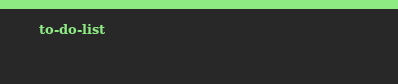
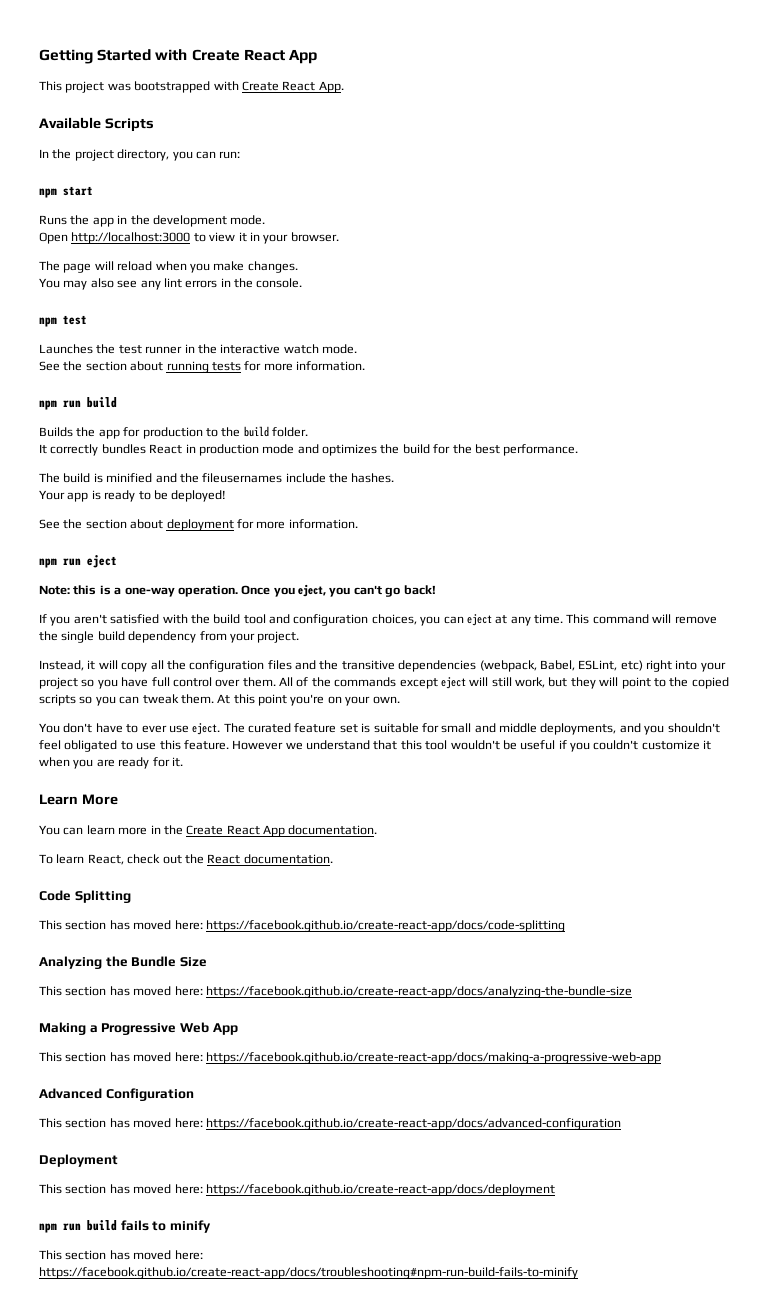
[39,24,105,34] to-do-list -> [39,49,317,64] [39,81,344,93] [39,117,154,132] [39,149,241,161] [39,186,93,198] [39,215,266,227] [39,232,339,244] [39,261,298,273] [39,278,303,290] [39,315,87,327] [39,344,357,354] [39,361,365,373] [39,397,117,410] [39,426,308,439] [39,444,579,456] [39,473,395,483] [39,490,227,502] [39,519,358,531] [39,555,117,568] [39,584,436,597] [39,614,717,626] [39,631,300,643] [39,660,726,672] [39,677,729,689] [39,694,400,706] [39,723,720,735] [39,740,712,752] [39,757,183,769] [39,794,118,805] [39,825,378,837] [39,854,333,865] [39,890,131,903] [39,920,565,932] [39,956,207,969] [39,986,632,998] [39,1022,238,1035] [39,1052,661,1064] [39,1088,194,1101] [39,1118,621,1130] [39,1154,118,1167] [39,1184,555,1196] [39,1220,211,1233] [39,1250,203,1260] [39,1267,578,1279] Getting Started with Create React App // This project was bootstrapped with Create React App. // Available Scripts // In the project directory, you can run: // npm start // Runs the app in the development mode. // Open http://localhost:3000 to view it in your browser. // The page will reload when you make changes. // You may also see any lint errors in the console. // npm test // Launches the test runner in the interactive watch mode. // See the section about running tests for more information. // npm run build // Builds the app for production to the build folder. // It correctly bundles React in production mode and optimizes the build for the best performance. // The build is minified and the fileusernames include the hashes. // Your app is ready to be deployed! // See the section about deployment for more information. // npm run eject // Note: this is a one-way operation. Once you eject, you can't go back! // If you aren't satisfied with the build tool and configuration choices, you can eject at any time. This command will remove the single build dependency from your project. // Instead, it will copy all the configuration files and the transitive dependencies (webpack, Babel, ESLint, etc) right into your project so you have full control over them. All of the commands except eject will still work, but they will point to the copied scripts so you can tweak them. At this point you're on your own. // You don't have to ever use eject. The curated feature set is suitable for small and middle deployments, and you shouldn't feel obligated to use this feature. However we understand that this tool wouldn't be useful if you couldn't customize it when you are ready for it. // Learn More // You can learn more in the Create React App documentation. // To learn React, check out the React documentation. // Code Splitting // This section has moved here: https://facebook.github.io/create-react-app/docs/code-splitting // Analyzing the Bundle Size // This section has moved here: https://facebook.github.io/create-react-app/docs/analyzing-the-bundle-size // Making a Progressive Web App // This section has moved here: https://facebook.github.io/create-react-app/docs/making-a-progressive-web-app // Advanced Configuration // This section has moved here: https://facebook.github.io/create-react-app/docs/advanced-configuration // Deployment // This section has moved here: https://facebook.github.io/create-react-app/docs/deployment // npm run build fails to minify // This section has moved here: https://facebook.github.io/create-react-app/docs/troubleshooting#npm-run-build-fails-to-minify

